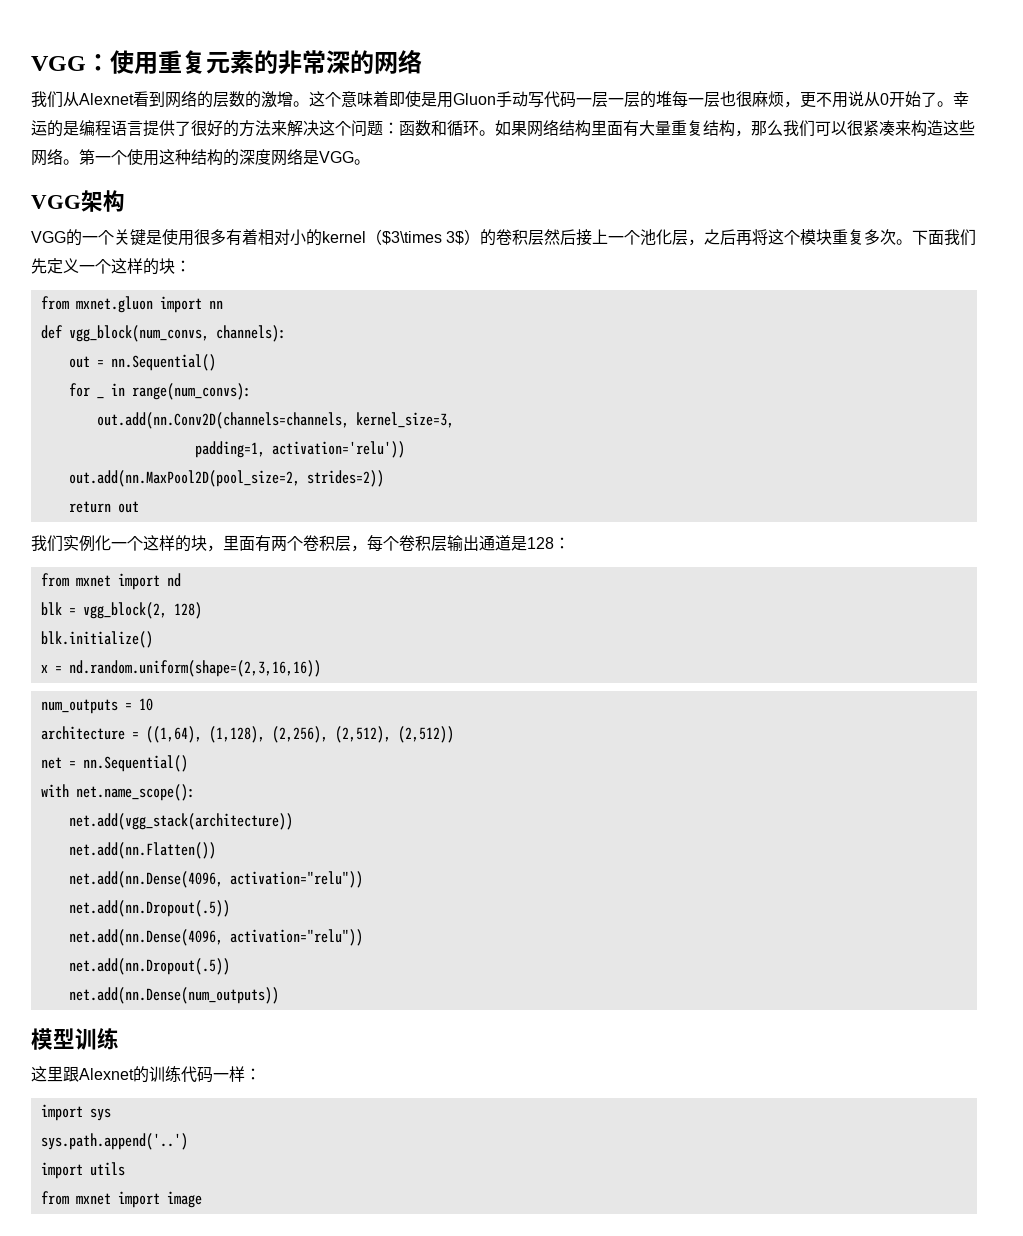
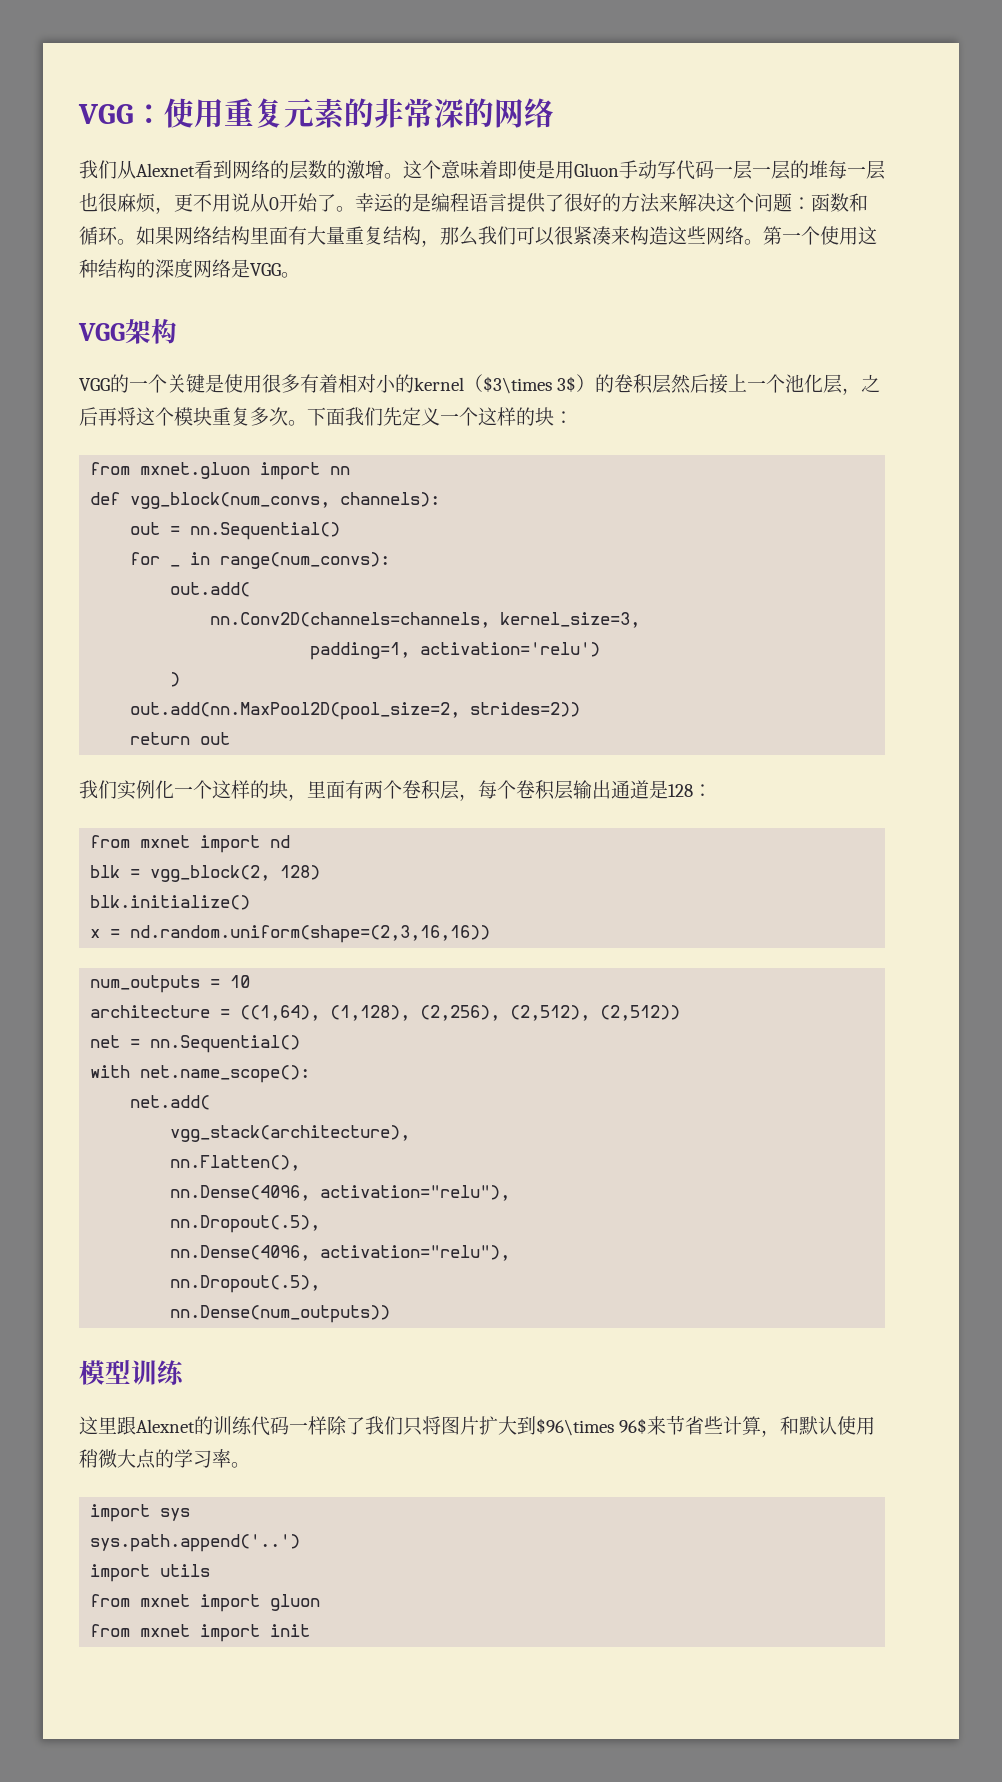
[96,412,349,429] out.add(nn.Conv2D(channels=channels, -> [170,582,251,597] [210,612,491,628] out.add( // nn.Conv2D(channels=channels,
[271,441,405,458] activation='relu')) -> [420,642,601,657] [170,672,181,687] activation='relu') // )
[68,813,293,830] [68,842,216,859] [68,871,363,888] [68,900,230,917] [68,929,363,946] [68,958,230,975] [68,987,279,1004] net.add(vgg_stack(architecture)) // net.add(nn.Flatten()) // net.add(nn.Dense(4096, activation="relu")) // net.add(nn.Dropout(.5)) // net.add(nn.Dense(4096, activation="relu")) // net.add(nn.Dropout(.5)) // net.add(nn.Dense(num_outputs)) -> [130,1095,211,1110] [170,1125,411,1142] [170,1155,301,1171] [170,1185,511,1201] [170,1215,321,1233] [170,1245,511,1261] [170,1275,321,1293] [170,1305,391,1323] net.add( // vgg_stack(architecture), // nn.Flatten(), // nn.Dense(4096, activation="relu"), // nn.Dropout(.5), // nn.Dense(4096, activation="relu"), // nn.Dropout(.5), // nn.Dense(num_outputs))
[245,1068,261,1080] ： -> [327,1415,876,1437] [79,1449,250,1469] 除了我们只将图片扩大到$96\times 96$来节省些计算，和默认使用稍微大点的学习率。
[166,1191,202,1208] image -> [270,1594,321,1611] [90,1624,311,1642] gluon // from mxnet import init

